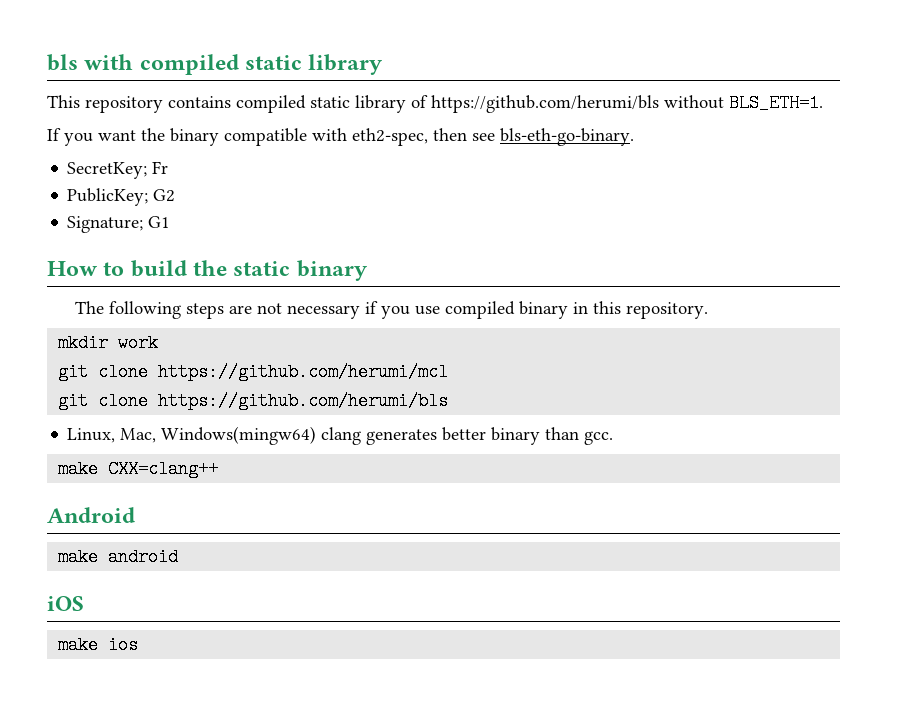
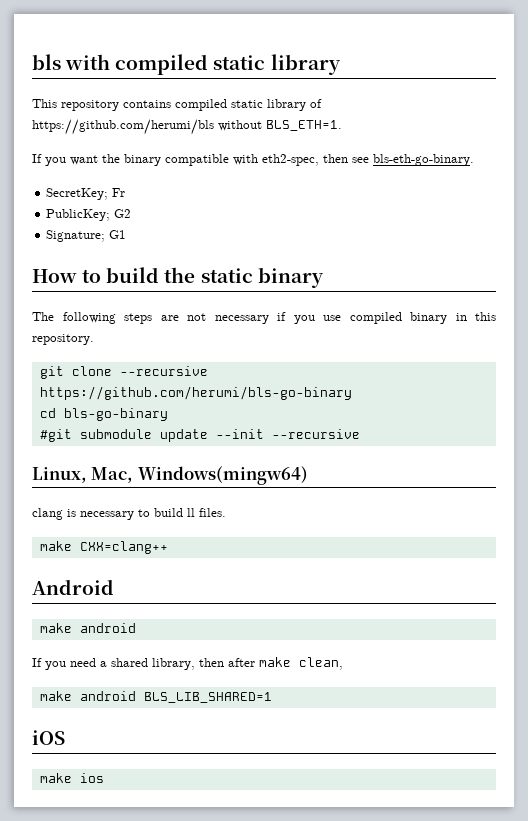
[58,334,159,352] [58,363,449,381] [58,392,449,410] [67,426,614,445] // mkdir work // git clone https://github.com/herumi/mcl // git clone https://github.com/herumi/bls // Linux, Mac, Windows(mingw64) clang generates better binary than gcc. -> [39,366,208,379] [39,386,352,400] [39,408,168,421] [39,429,360,442] [32,466,308,485] [32,508,226,520] // git clone --recursive https://github.com/herumi/bls-go-binary // cd bls-go-binary // #git submodule update --init --recursive // Linux, Mac, Windows(mingw64) // clang is necessary to build ll files.
(179, 557) none -> [32,657,343,670] [39,691,272,703] // If you need a shared library, then after make clean, // make android BLS_LIB_SHARED=1

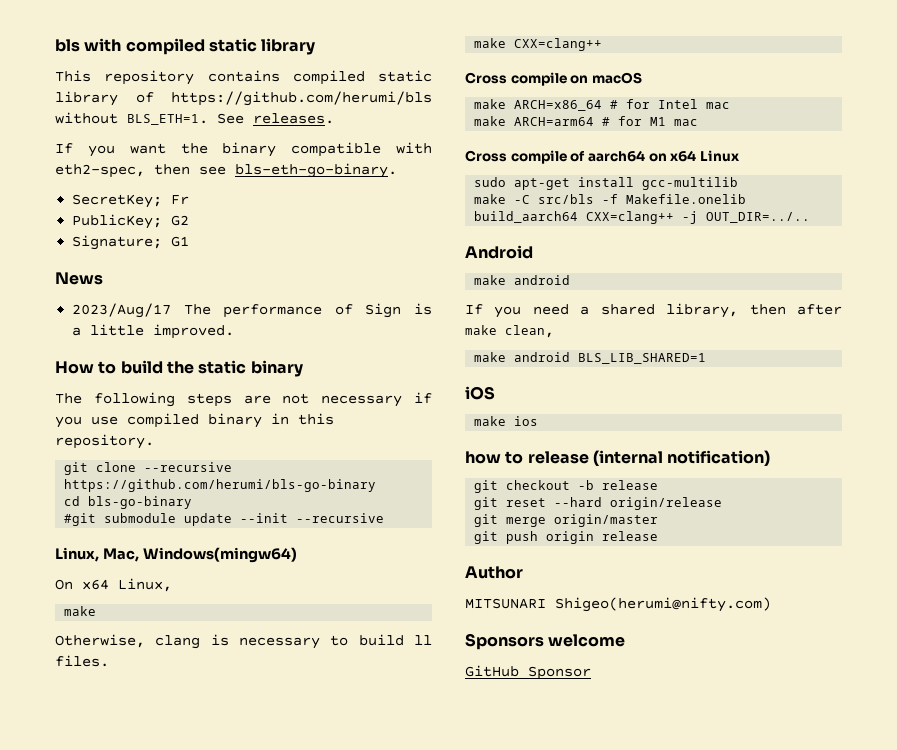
(342, 125) none -> [217,113,334,124] See releases.
(127, 234) none -> [55,272,103,285] [72,303,432,318] [72,324,235,339] // News // 2023/Aug/17 The performance of Sign is a little improved.
(308, 475) none -> [55,578,172,592] [64,606,97,616] [55,634,145,648] On x64 Linux, // make // Otherwise,
(168, 547) none -> [465,72,642,86] [474,99,731,111] [474,116,699,126] [465,150,739,164] [474,177,739,190] [474,194,747,204] [474,211,811,224] // Cross compile on macOS // make ARCH=x86_64 # for Intel mac // make ARCH=arm64 # for M1 mac // Cross compile of aarch64 on x64 Linux // sudo apt-get install gcc-multilib // make -C src/bls -f Makefile.onelib build_aarch64 CXX=clang++ -j OUT_DIR=../..
(104, 778) none -> [465,450,771,466] [474,480,659,493] [474,497,723,510] [474,514,659,527] [474,531,659,544] [465,566,523,579] [465,597,771,612] [465,633,626,650] [465,665,591,680] // how to release (internal notification) // git checkout -b release // git reset --hard origin/release // git merge origin/master // git push origin release // Author // MITSUNARI Shigeo(herumi@nifty.com) // Sponsors welcome // GitHub Sponsor

